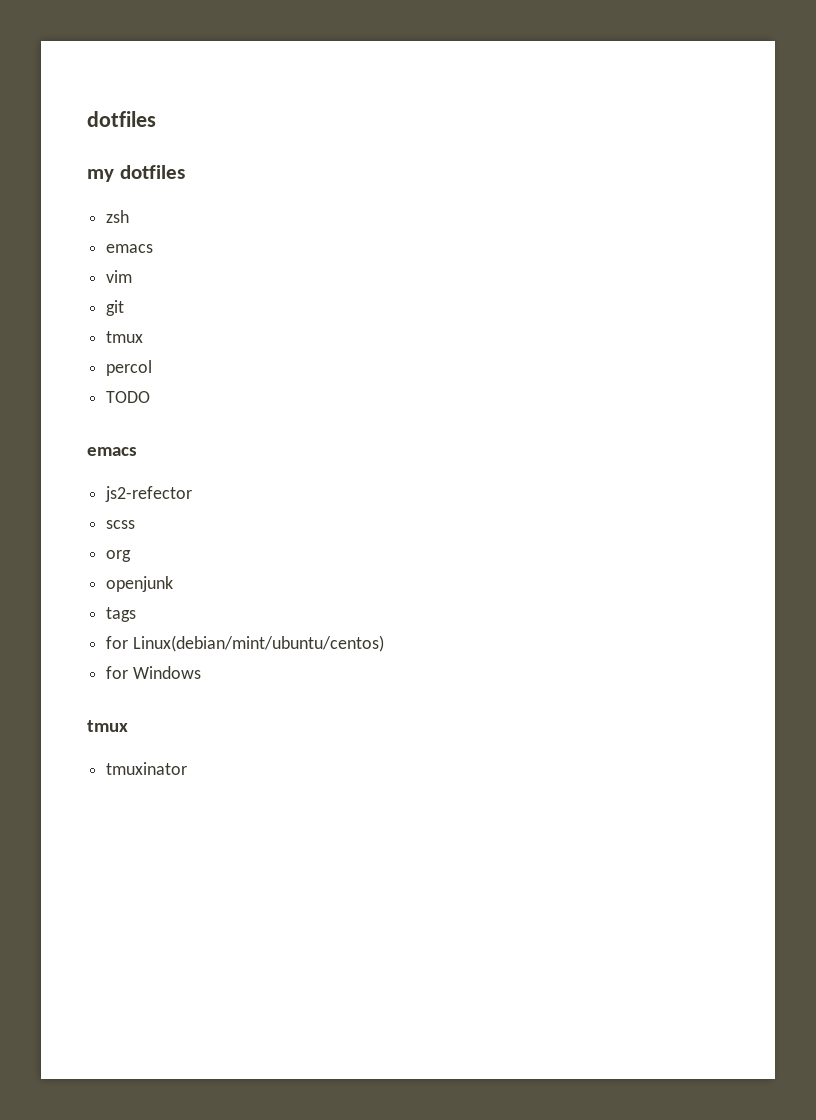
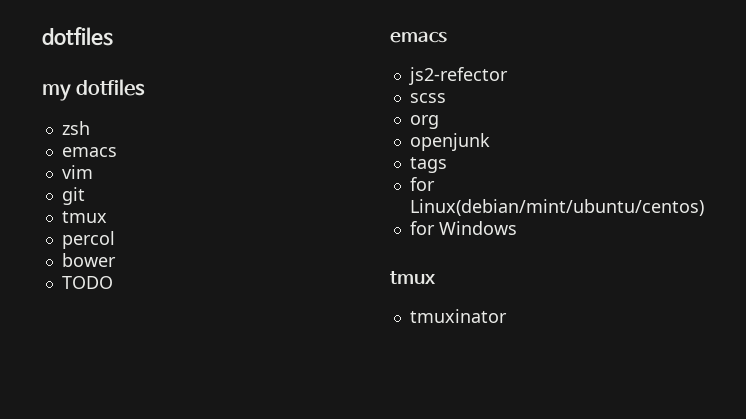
(153, 368) none -> [61,253,116,267] // bower

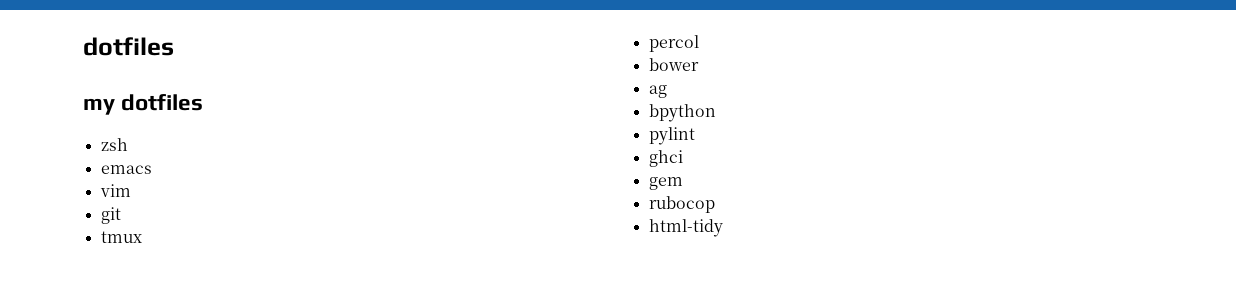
[61,276,113,289] [390,31,447,43] [408,67,508,85] [409,93,446,103] [409,115,439,129] [409,133,490,151] [409,157,447,173] [409,177,435,191] [409,199,704,216] [409,221,517,235] [390,271,435,284] [409,309,507,323] TODO // emacs // js2-refector // scss // org // openjunk // tags // for Linux(debian/mint/ubuntu/centos) // for Windows // tmux // tmuxinator -> [648,85,667,98] [648,104,716,122] [648,127,695,145] [648,150,683,167] [648,177,683,190] [648,196,715,213] [648,219,723,237] ag // bpython // pylint // ghci // gem // rubocop // html-tidy

